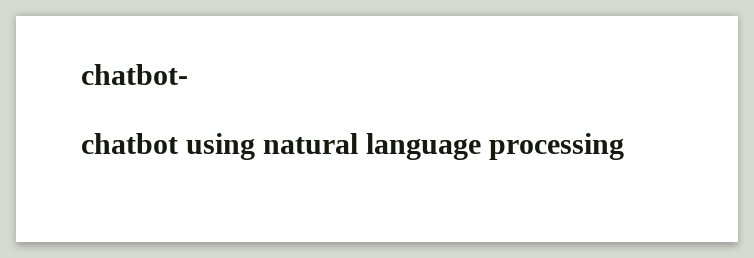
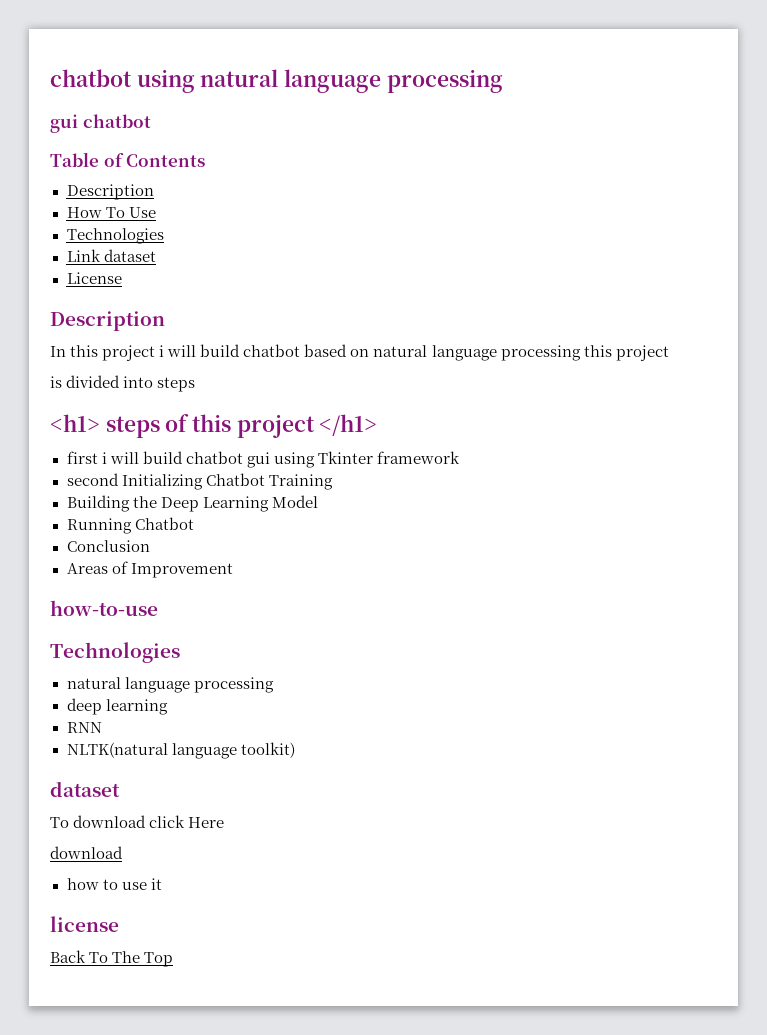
[81,64,188,85] chatbot- // -> (50, 78) none
(625, 146) none -> [50,114,151,133] [50,152,206,167] [66,184,154,200] [66,207,156,218] [66,228,164,244] [66,249,156,262] [66,272,122,284] [50,311,165,331] [50,344,669,361] [50,375,196,392] [50,414,378,438] [66,451,460,468] [66,473,333,490] [66,495,318,512] [66,517,194,534] [66,540,150,552] [66,561,233,578] [50,600,158,616] [50,642,180,663] [66,677,274,693] [66,698,168,715] [66,722,102,733] [66,742,295,759] [50,781,120,797] [50,815,225,828] [50,846,123,859] [66,878,162,890] [50,916,119,932] [50,950,174,967] // gui chatbot // Table of Contents // Description // How To Use // Technologies // Link dataset // License // Description // In this project i will build chatbot based on natural language processing this project // is divided into steps // <h1> steps of this project </h1> // first i will build chatbot gui using Tkinter framework // second Initializing Chatbot Training // Building the Deep Learning Model // Running Chatbot // Conclusion // Areas of Improvement // how-to-use // Technologies // natural language processing // deep learning // RNN // NLTK(natural language toolkit) // dataset // To download click Here // download // how to use it // license // Back To The Top

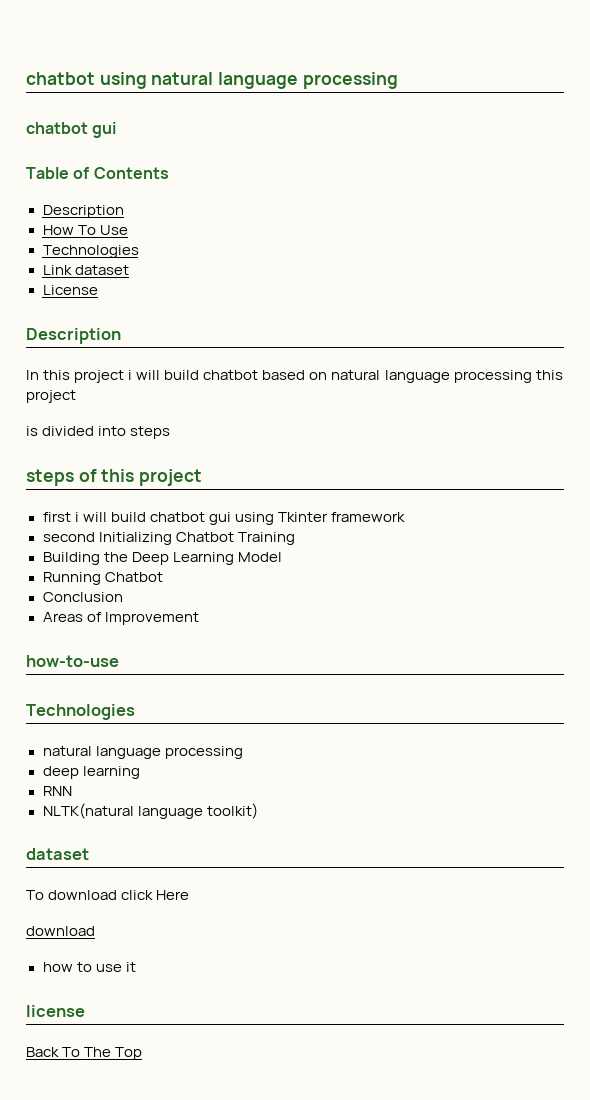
[50,114,151,133] gui chatbot -> [26,122,117,138] chatbot gui
[50,414,100,432] <h1> -> (171, 432) none
[319,414,378,436] </h1> -> (203, 477) none

